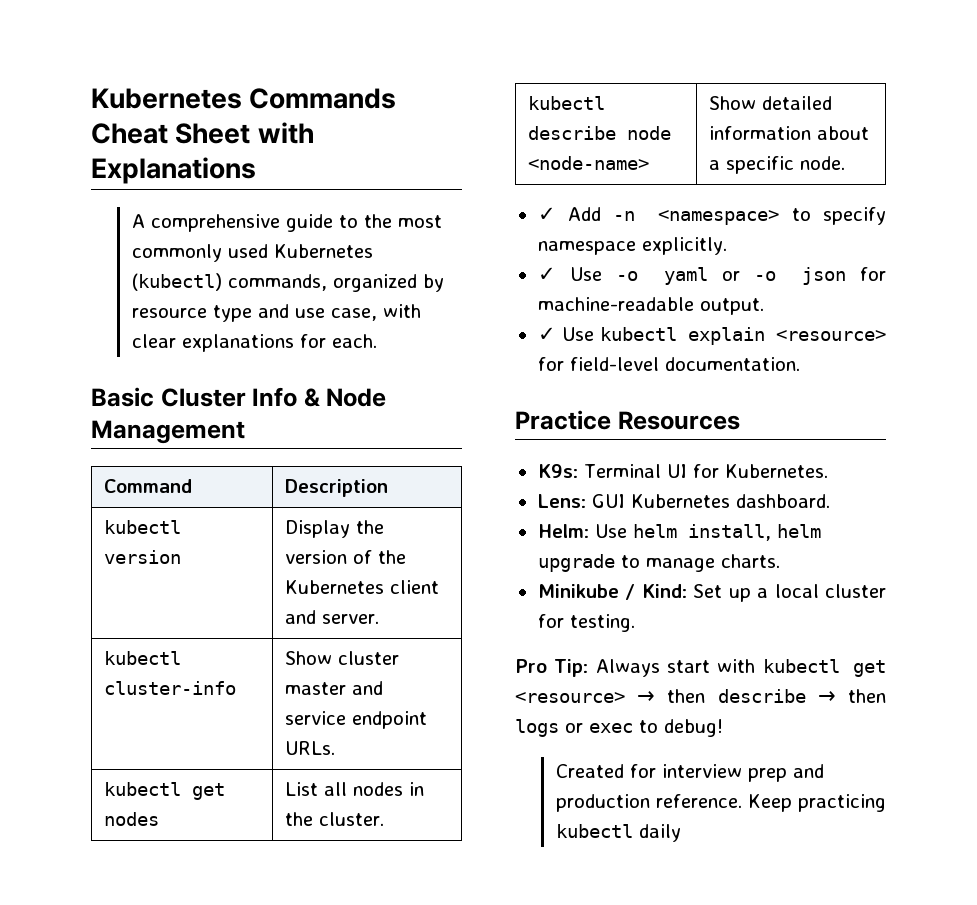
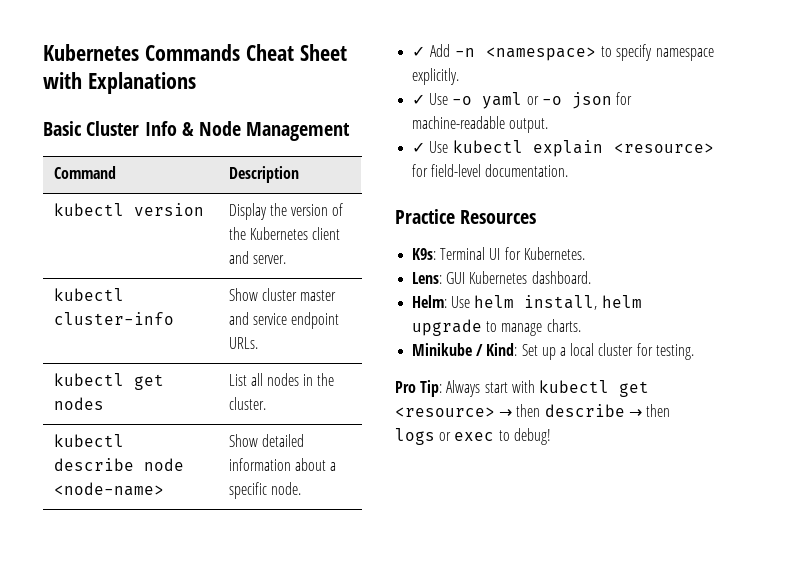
[131,214,442,232] [131,244,373,262] [131,273,444,292] [131,304,421,322] [131,334,377,352] // A comprehensive guide to the most commonly used Kubernetes (kubectl) commands, organized by resource type and use case, with clear explanations for each. -> (196, 83) none
[555,764,824,782] [555,794,886,812] [555,824,681,842] // Created for interview prep and production reference. Keep practicing kubectl daily -> (551, 436) none

